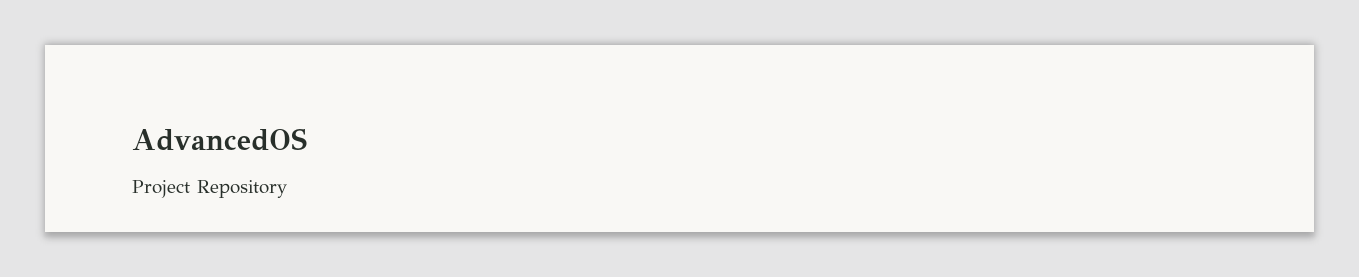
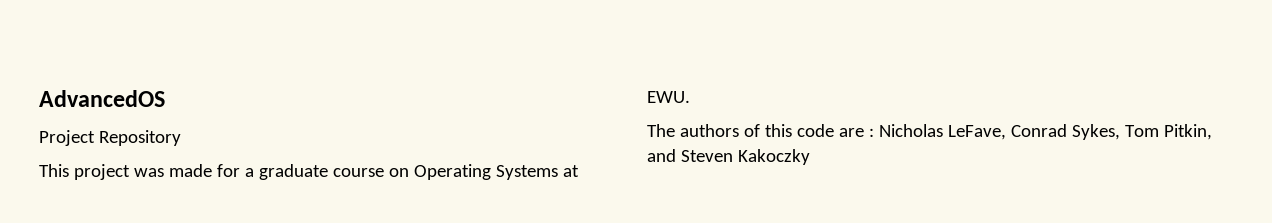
(287, 189) none -> [39,164,579,180] [647,91,690,103] [647,124,1212,140] [647,149,810,165] // This project was made for a graduate course on Operating Systems at EWU. // The authors of this code are : Nicholas LeFave, Conrad Sykes, Tom Pitkin, and Steven Kakoczky

